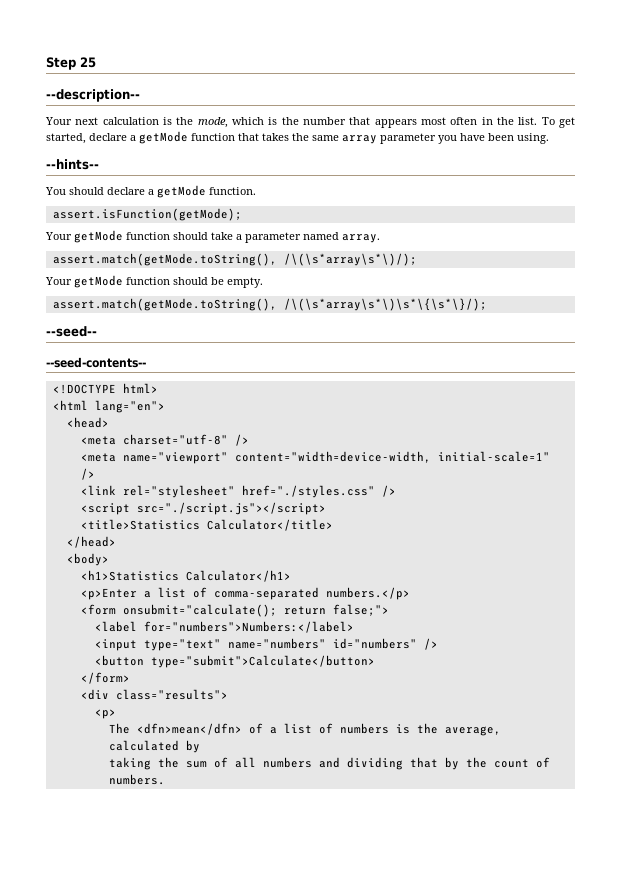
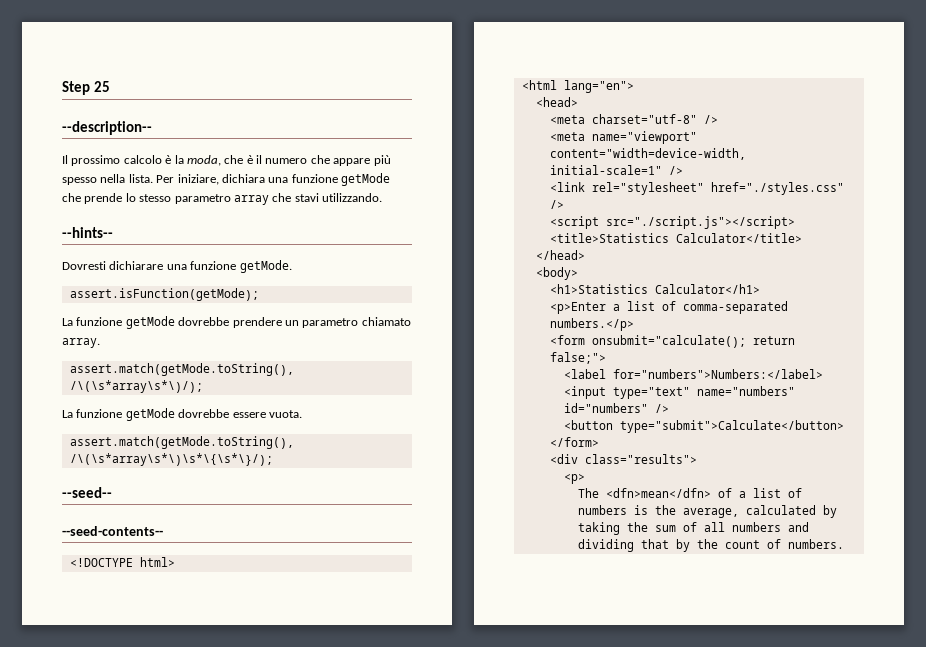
[45,117,575,128] [46,131,549,144] [46,159,99,170] [45,185,256,198] [52,208,242,221] [45,230,380,243] [52,253,417,266] [45,275,263,288] Your next calculation is the mode, which is the number that appears most often in the list. To get started, declare a getMode function that takes the same array parameter you have been using. // --hints-- // You should declare a getMode function. // assert.isFunction(getMode); // Your getMode function should take a parameter named array. // assert.match(getMode.toString(), /\(\s*array\s*\)/); // Your getMode function should be empty. -> [62,155,391,166] [62,173,390,186] [62,193,382,205] [62,227,113,238] [62,260,292,273] [69,288,259,301] [62,316,411,329] [62,338,100,348] [69,363,294,376] [69,380,203,393] [62,408,302,421] Il prossimo calcolo è la moda, che è il numero che appare più spesso nella lista. Per iniziare, dichiara una funzione getMode che prende lo stesso parametro array che stavi utilizzando. // --hints-- // Dovresti dichiarare una funzione getMode. // assert.isFunction(getMode); // La funzione getMode dovrebbe prendere un parametro chiamato array. // assert.match(getMode.toString(), /\(\s*array\s*\)/); // La funzione getMode dovrebbe essere vuota.

